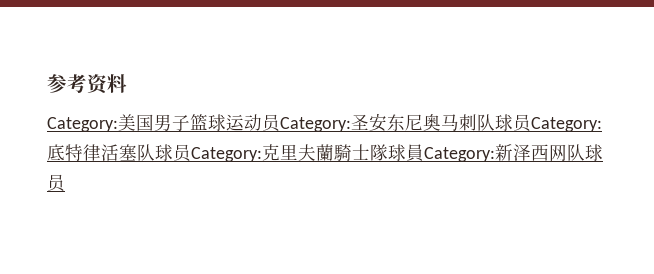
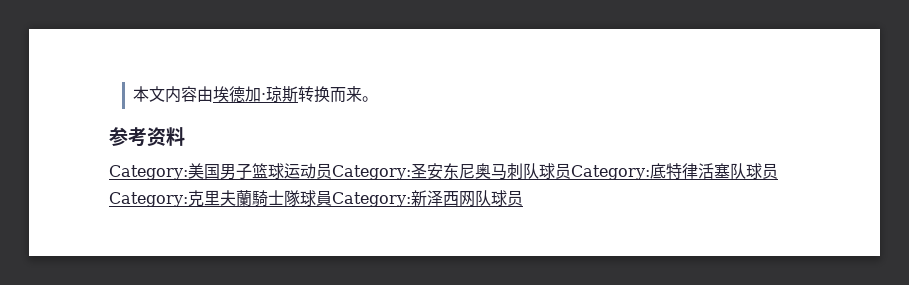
(47, 83) none -> [133,86,379,103] 本文内容由埃德加·琼斯转换而来。 //

